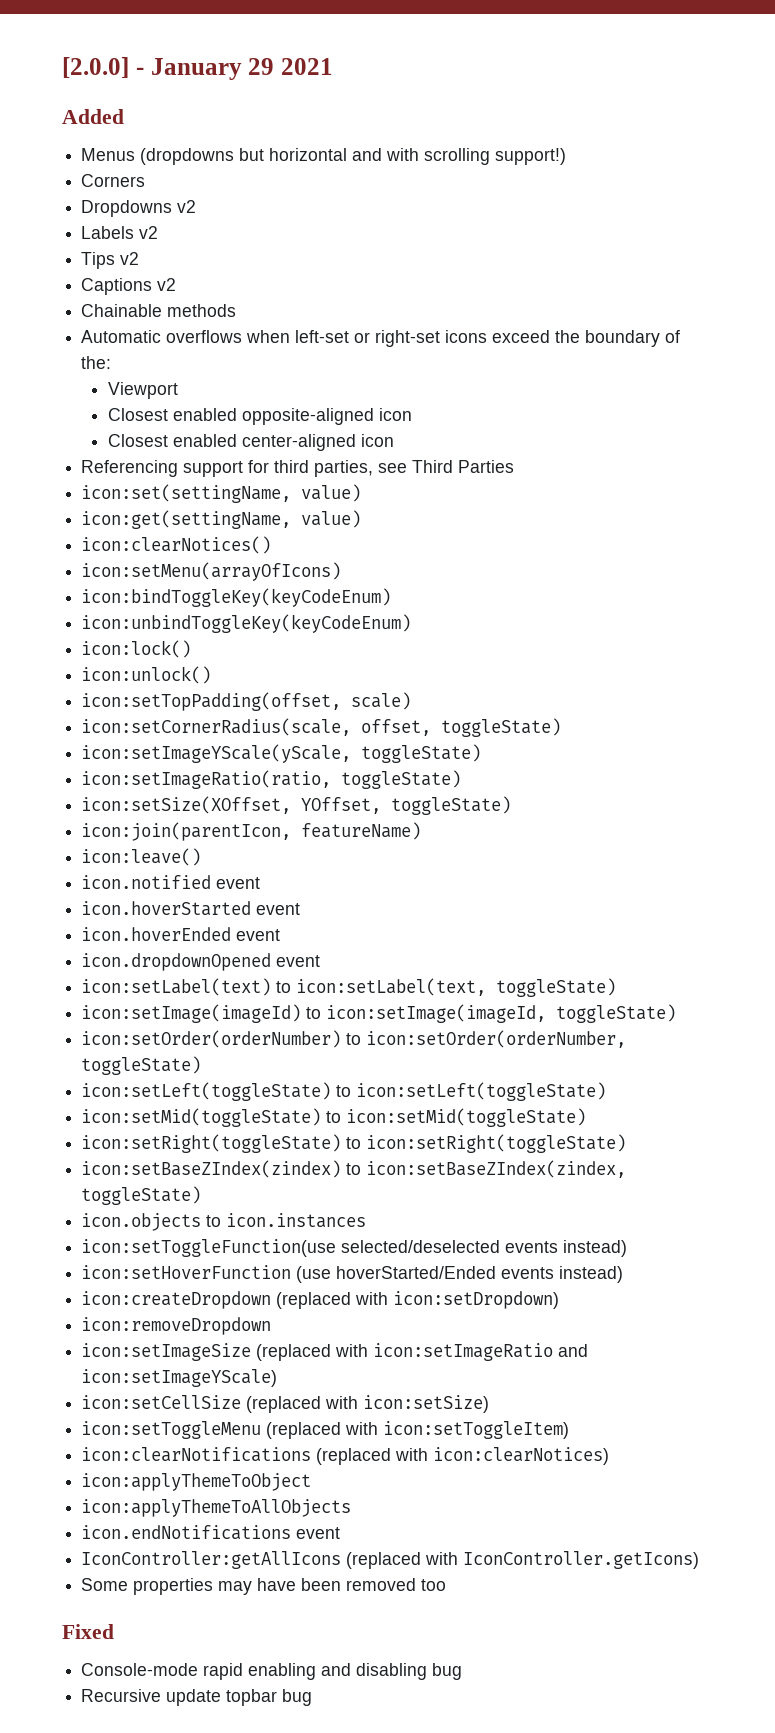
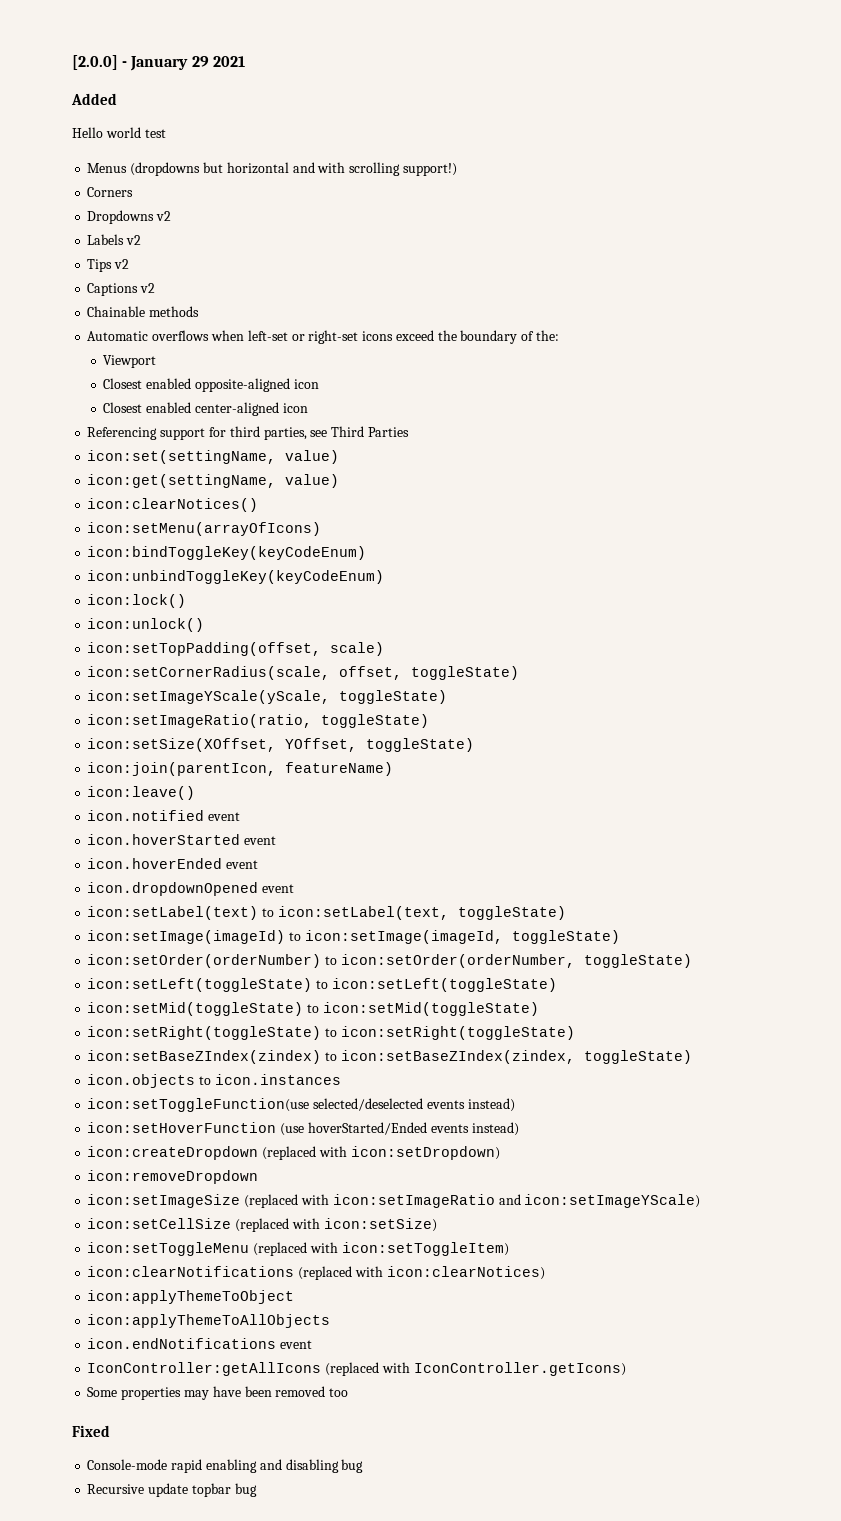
(124, 116) none -> [72,127,166,138] // Hello world test

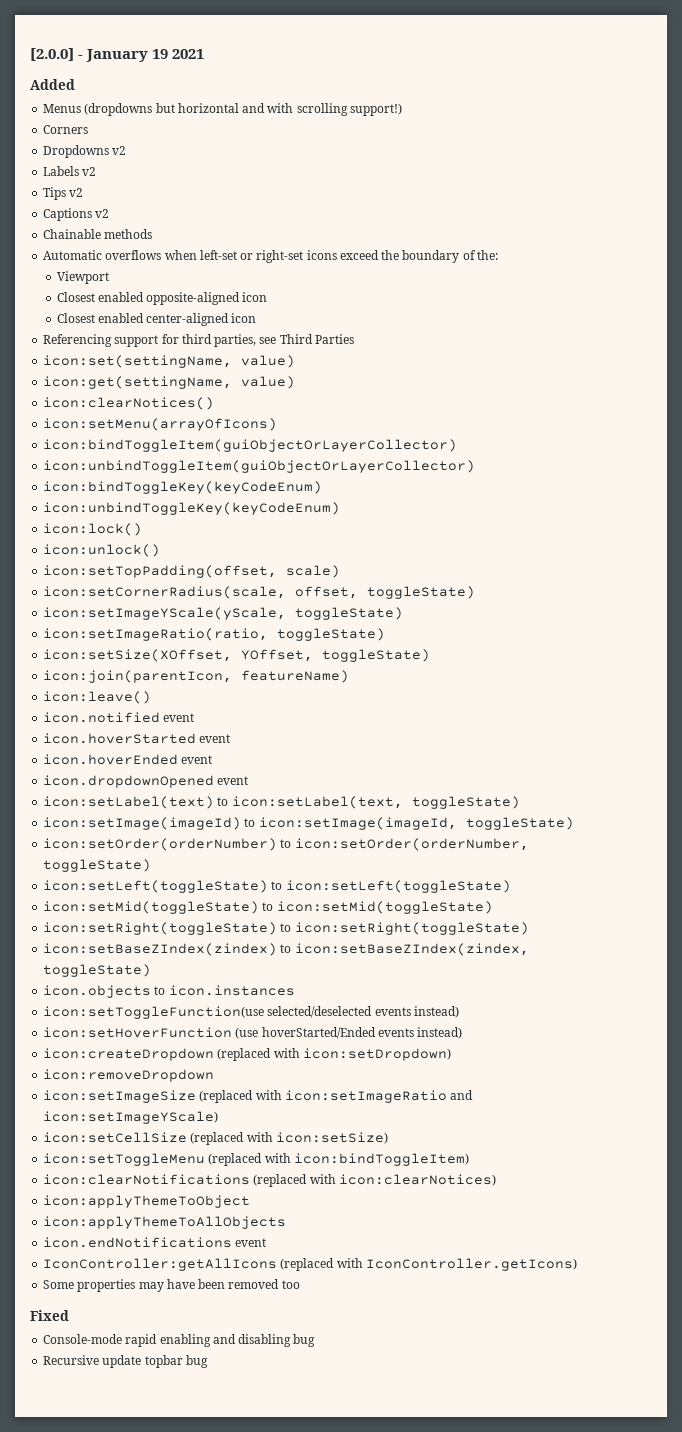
[191,56,209,67] 29 -> [152,49,169,59] 19
[72,127,166,138] // Hello world test -> (75, 84) none
(322, 529) none -> [43,439,458,452] [43,460,476,473] // icon:bindToggleItem(guiObjectOrLayerCollector) // icon:unbindToggleItem(guiObjectOrLayerCollector)
[341,1242,509,1256] icon:setToggleItem) -> [293,1153,469,1166] icon:bindToggleItem)

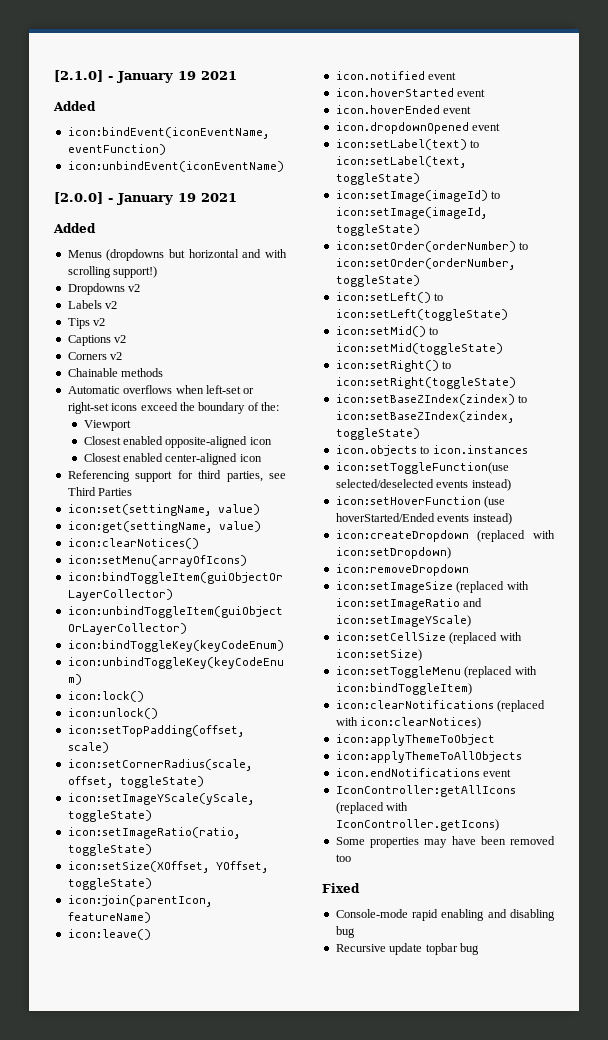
(30, 54) none -> [54,70,237,83] [53,101,96,111] [67,127,269,139] [67,144,166,155] [67,161,284,172] [2.1.0] - January 19 2021 // Added // icon:bindEvent(iconEventName, eventFunction) // icon:unbindEvent(iconEventName) //
[43,125,89,134] // Corners -> (158, 272) none
(110, 213) none -> [67,352,123,360] // Corners v2
[43,880,269,893] icon:setLeft(toggleState) -> [335,292,431,303] icon:setLeft()
[43,901,260,914] icon:setMid(toggleState) -> [335,326,426,337] icon:setMid()
[43,922,278,935] icon:setRight(toggleState) -> [335,360,439,372] icon:setRight()

